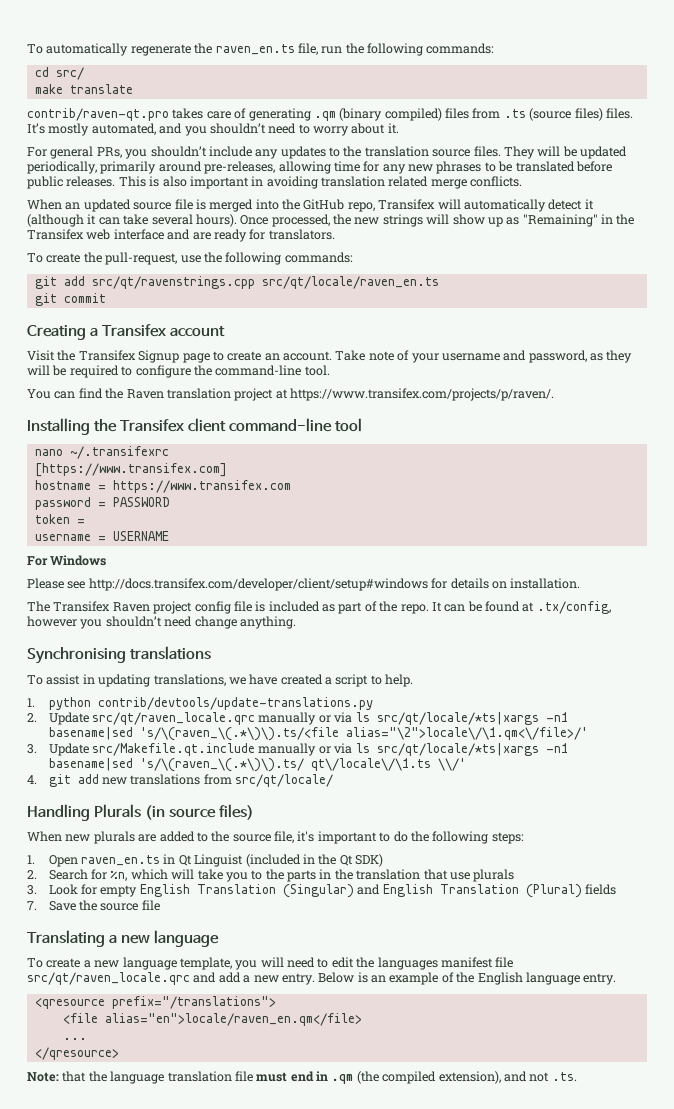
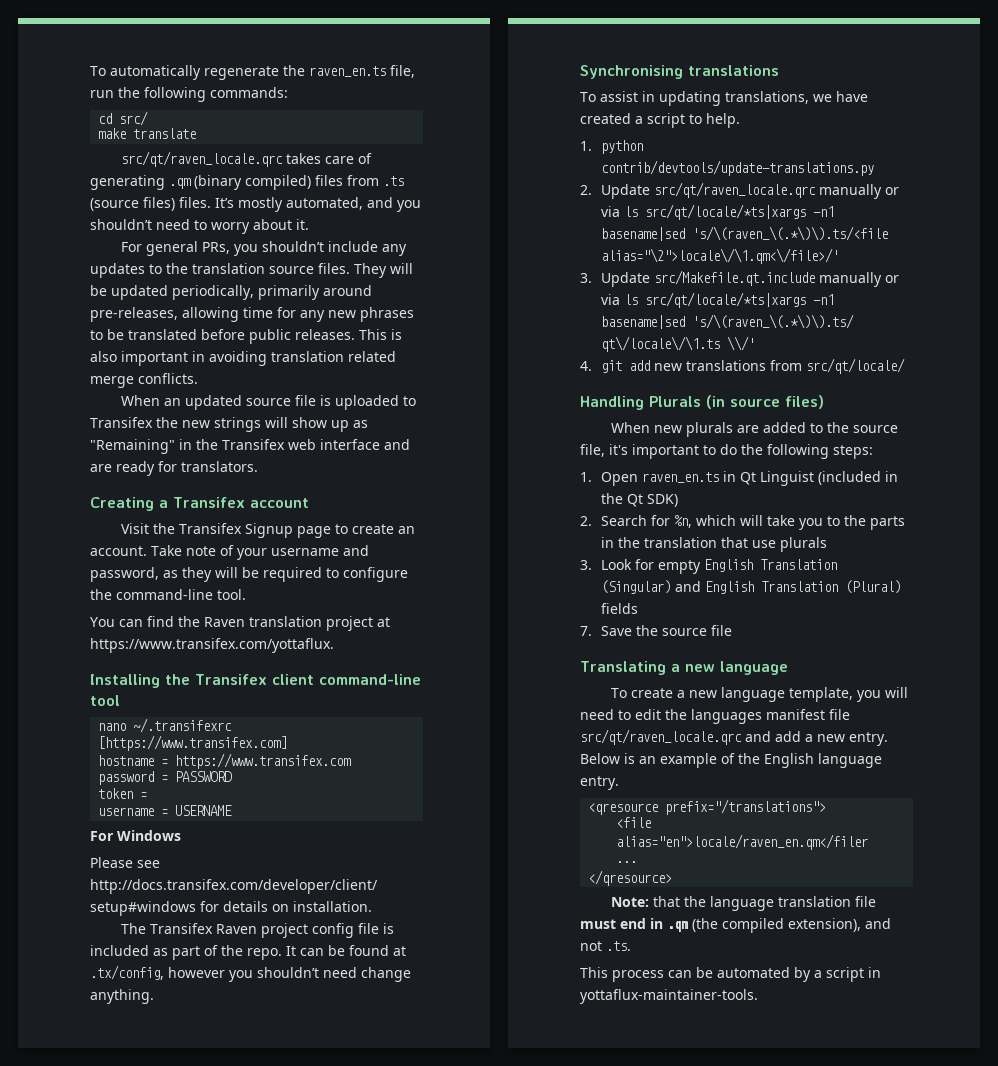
[27,108,169,121] contrib/raven-qt.pro -> [120,151,283,167] src/qt/raven_locale.qrc
[209,199,594,212] [27,214,330,227] merged into the GitHub repo, Transifex will automatically detect it (although it can take several hours). Once processed, -> [334,395,416,410] [90,417,153,428] uploaded to Transifex
[27,252,353,265] [34,276,439,289] [34,293,106,306] // To create the pull-request, use the following commands: // git add src/qt/ravenstrings.cpp src/qt/locale/raven_en.ts // git commit -> (258, 466) none
[290,388,554,401] https://www.transifex.com/projects/p/raven/. -> [90,638,334,653] https://www.transifex.com/yottaflux.
[104,1013,362,1026] alias="en">locale/raven_en.qm</file> -> [616,834,869,850] alias="en">locale/raven_en.qm</filer
(577, 1076) none -> [580,967,881,982] [580,989,758,1004] // This process can be automated by a script in yottaflux-maintainer-tools.

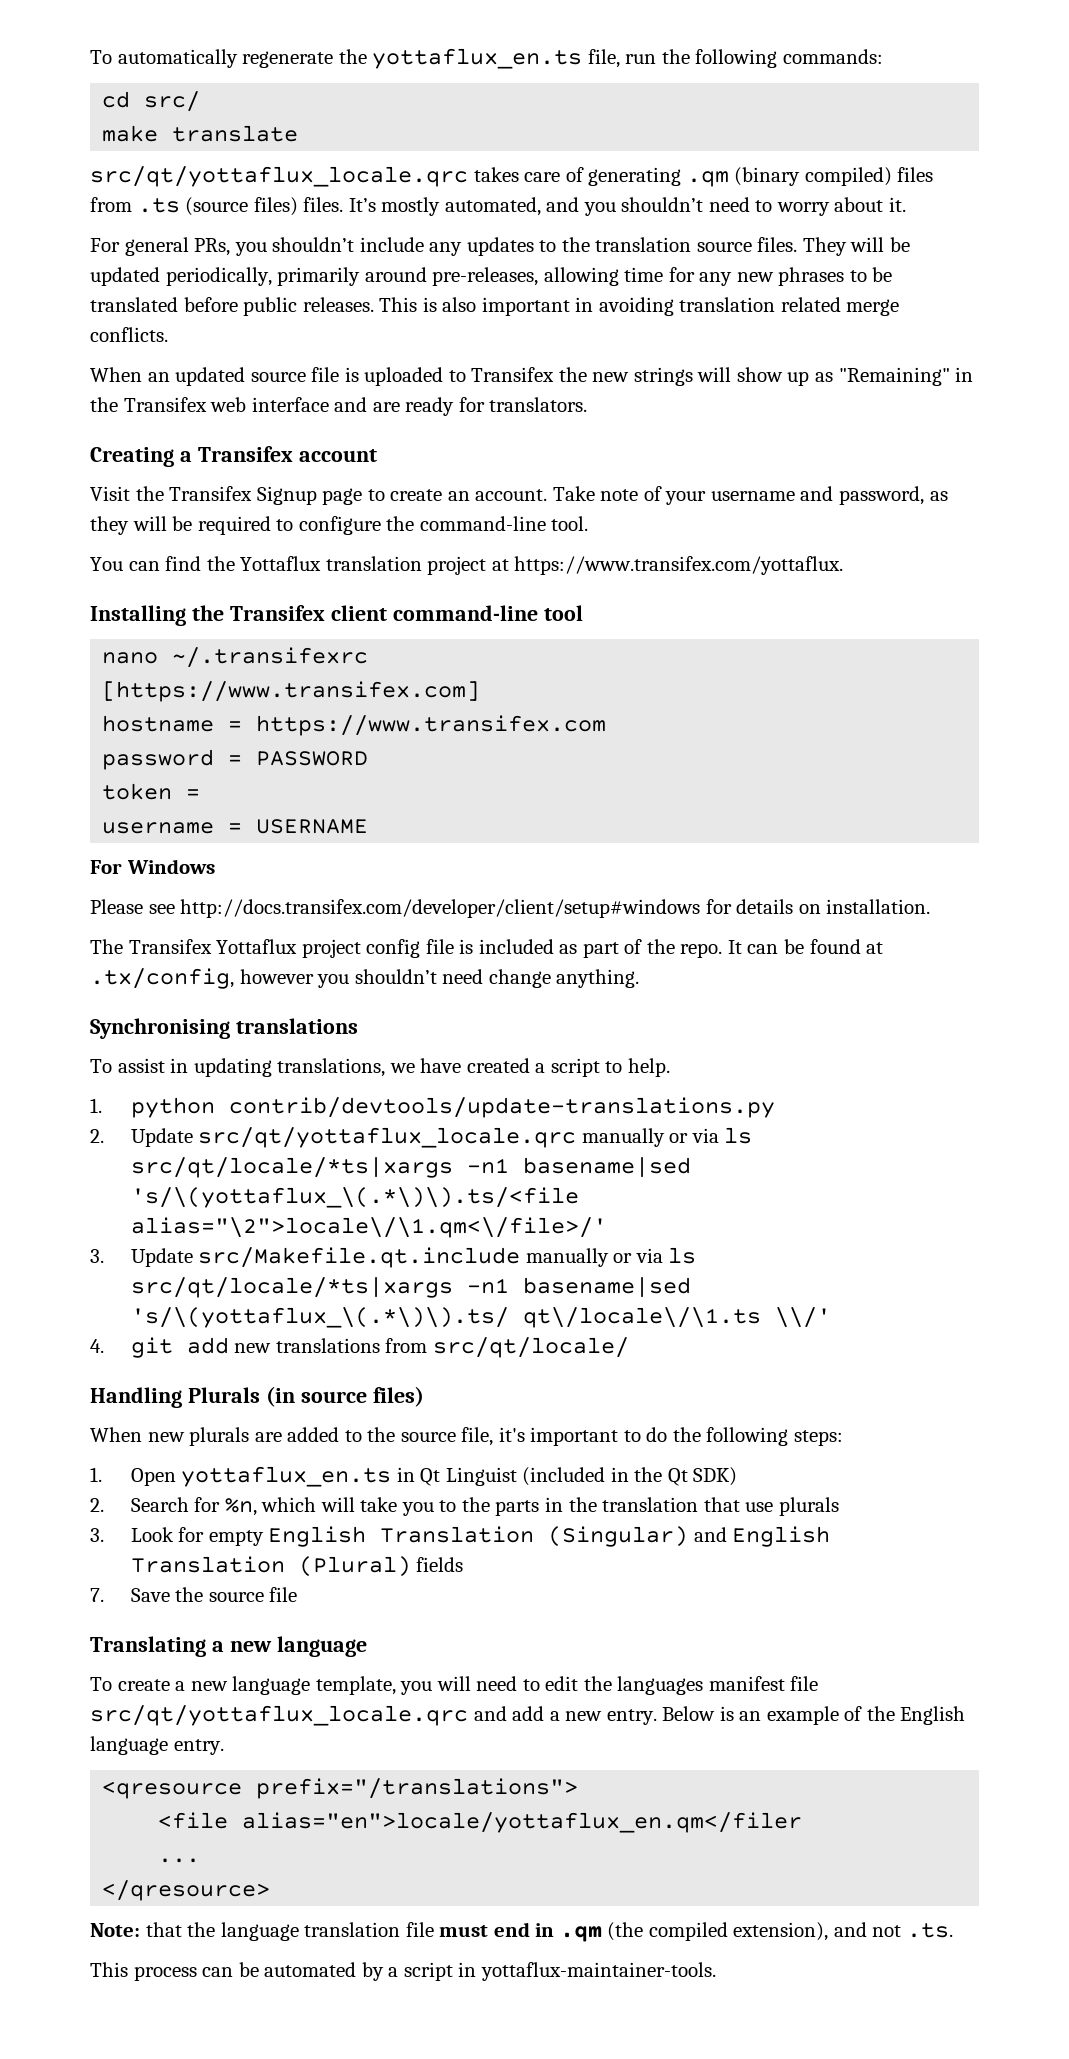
[309,66,386,77] raven_en.ts -> [372,48,583,69] yottaflux_en.ts
[120,151,283,167] src/qt/raven_locale.qrc -> [90,166,468,187] src/qt/yottaflux_locale.qrc
[204,617,245,627] Raven -> [240,556,322,571] Yottaflux
[215,924,257,934] Raven -> [216,939,298,954] Yottaflux
[654,182,900,199] [601,204,835,220] [601,226,889,241] src/qt/raven_locale.qrc manually or via ls src/qt/locale/*ts|xargs -n1 basename|sed 's/\(raven_\(.*\)\).ts/<file -> [198,1127,753,1148] [130,1157,691,1178] [130,1187,579,1208] src/qt/yottaflux_locale.qrc manually or via ls src/qt/locale/*ts|xargs -n1 basename|sed 's/\(yottaflux_\(.*\)\).ts/<file
[692,314,855,329] 's/\(raven_\(.*\)\).ts/ -> [130,1307,509,1328] 's/\(yottaflux_\(.*\)\).ts/
[642,472,720,483] raven_en.ts -> [181,1466,392,1487] yottaflux_en.ts
[580,729,742,745] src/qt/raven_locale.qrc -> [90,1705,468,1726] src/qt/yottaflux_locale.qrc
[616,834,869,850] alias="en">locale/raven_en.qm</filer -> [242,1812,803,1833] alias="en">locale/yottaflux_en.qm</filer

